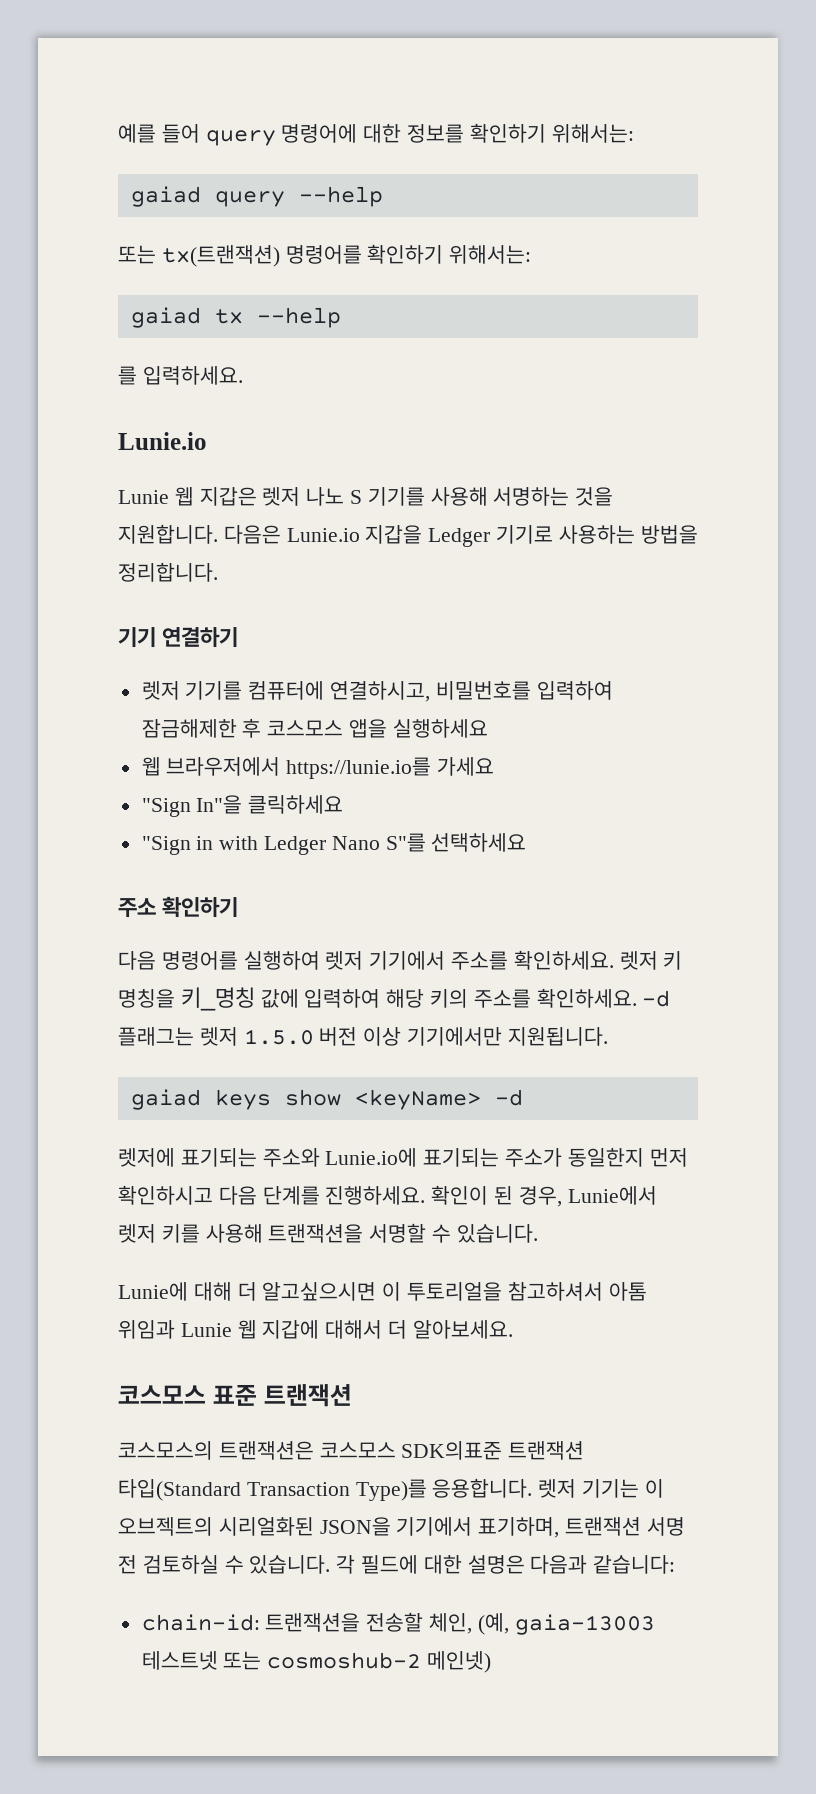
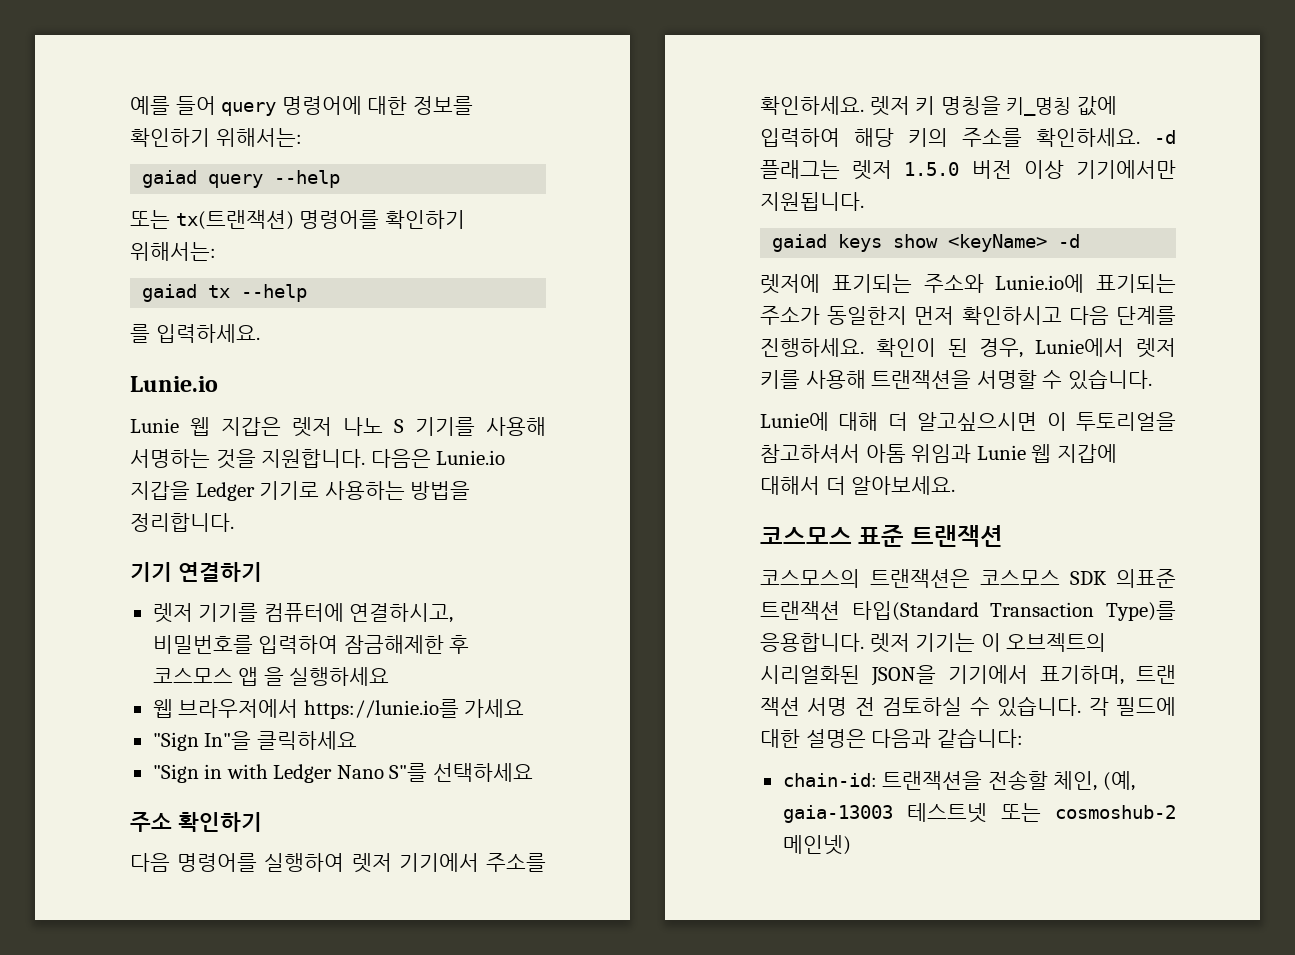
[349,719,388,738] 앱을 -> [238,667,284,686] 앱 을
[401,1441,503,1460] SDK의표준 -> [1070,569,1176,588] SDK 의표준
[565,1517,642,1536] 트랜잭션 -> [1136,665,1176,684] [760,697,800,716] 트랜 잭션

